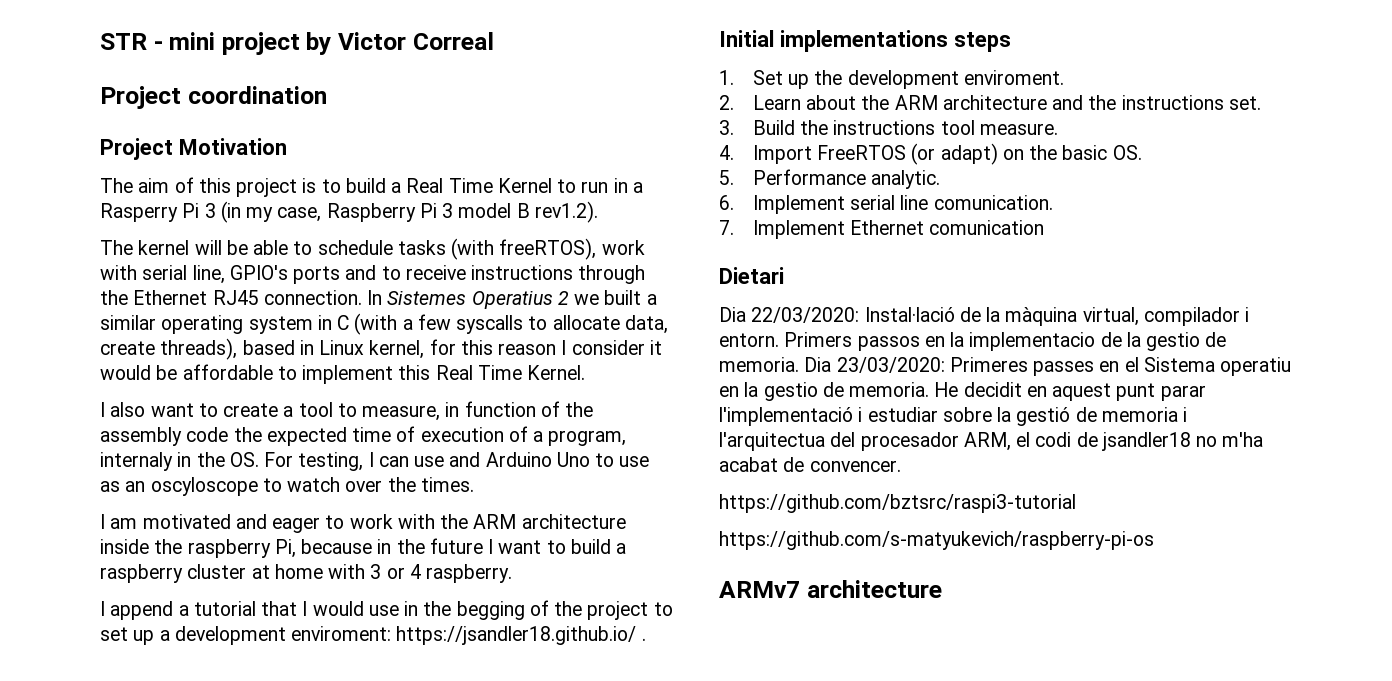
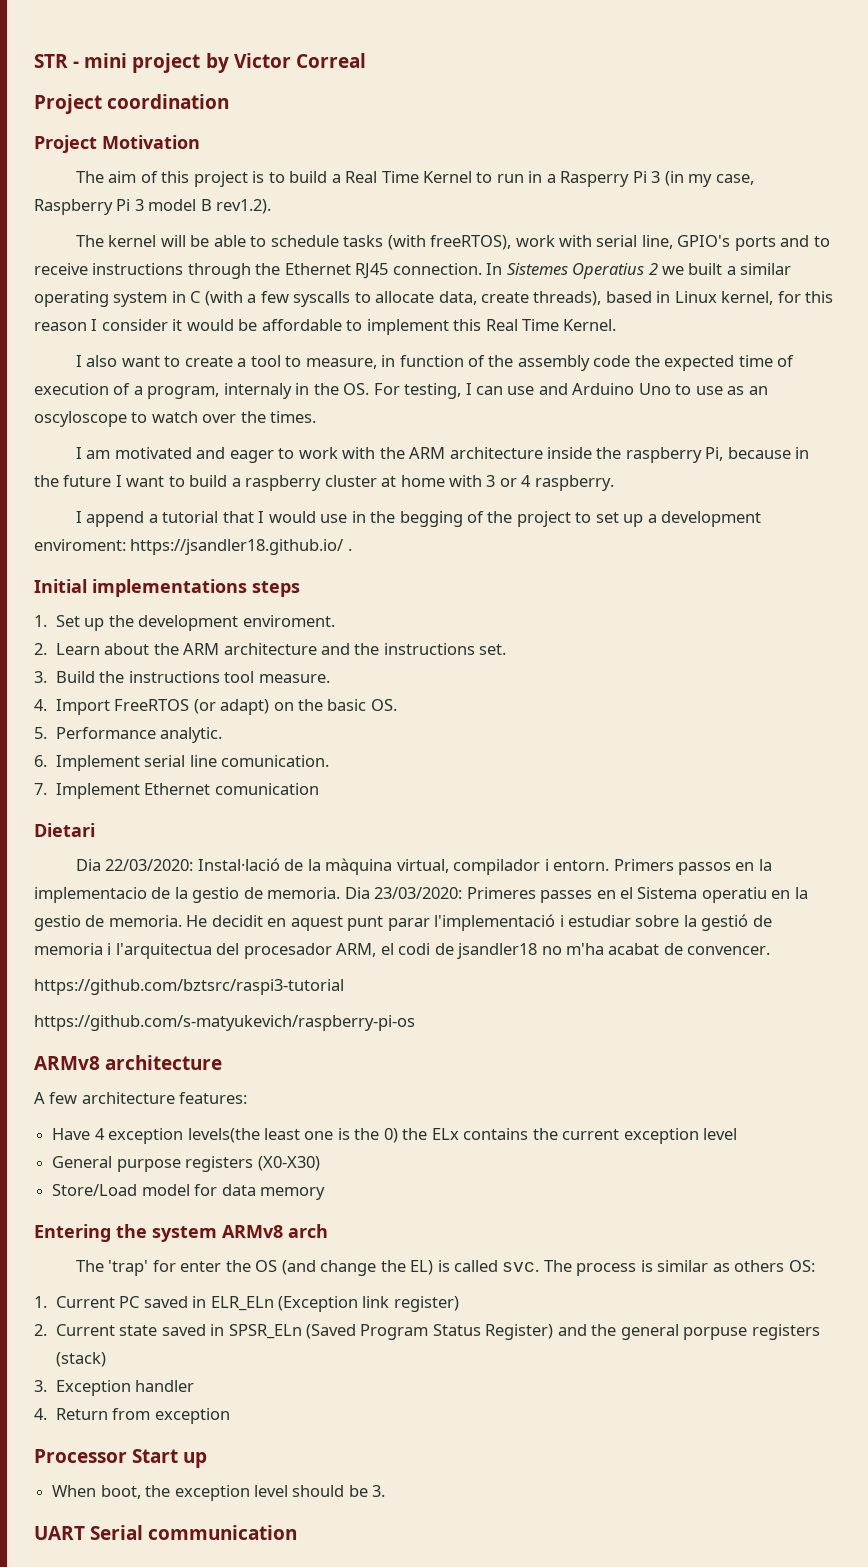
[719,580,942,598] ARMv7 architecture -> [34,1055,223,1070] [34,1092,248,1104] [52,1128,737,1144] [52,1156,320,1172] [52,1184,325,1200] [34,1224,328,1242] [76,1260,815,1276] [34,1296,459,1312] [34,1324,820,1340] [55,1352,106,1367] [34,1380,195,1396] [34,1408,230,1424] [34,1449,208,1468] [52,1485,386,1501] [34,1525,298,1540] ARMv8 architecture // A few architecture features: // Have 4 exception levels(the least one is the 0) the ELx contains the current exception level // General purpose registers (X0-X30) // Store/Load model for data memory // Entering the system ARMv8 arch // The 'trap' for enter the OS (and change the EL) is called svc. The process is similar as others OS: // 1. Current PC saved in ELR_ELn (Exception link register) // 2. Current state saved in SPSR_ELn (Saved Program Status Register) and the general porpuse registers (stack) // 3. Exception handler // 4. Return from exception // Processor Start up // When boot, the exception level should be 3. // UART Serial communication

